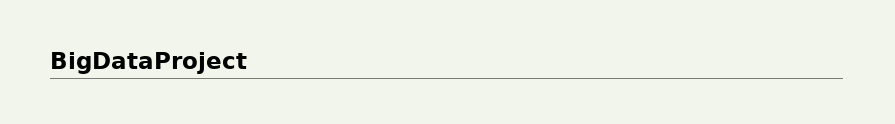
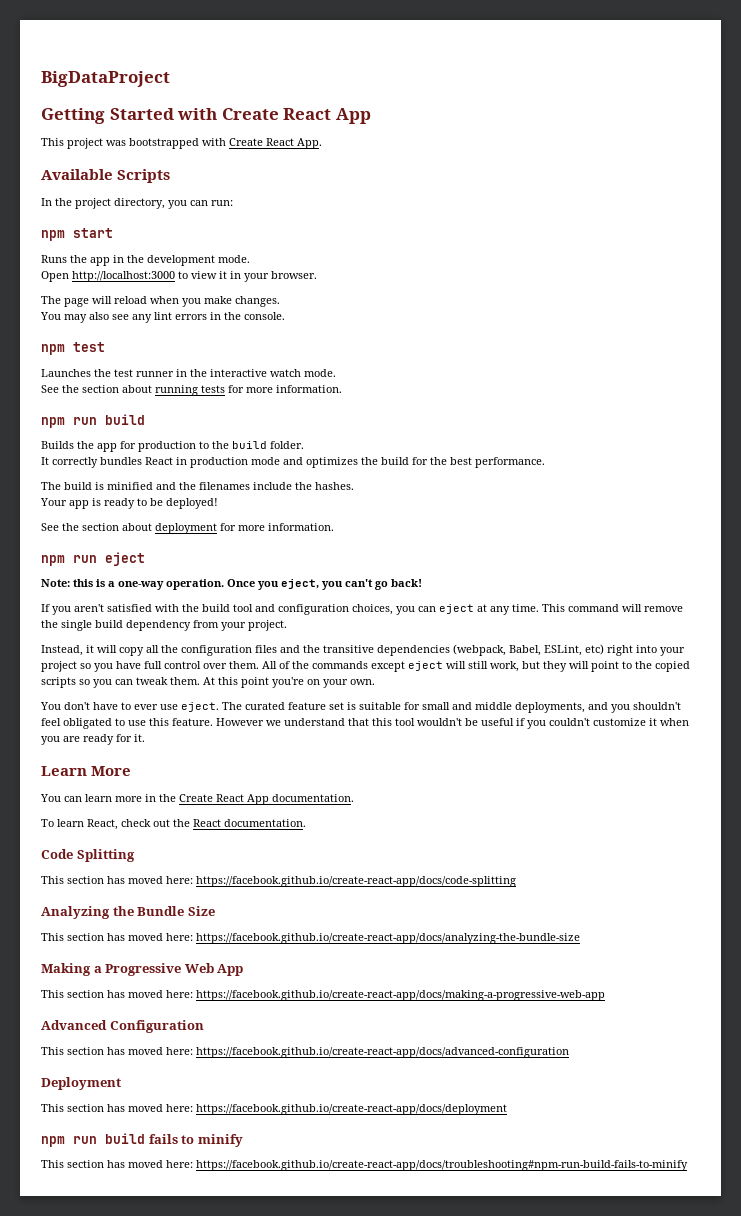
(247, 63) none -> [41,108,371,124] [41,138,322,149] [41,169,171,183] [41,198,233,209] [41,228,113,241] [41,255,250,266] [41,271,317,282] [41,296,280,307] [40,312,285,323] [41,342,105,355] [41,369,336,377] [41,385,342,396] [41,414,145,428] [41,441,304,452] [41,457,545,468] [41,482,354,490] [40,498,218,509] [41,523,334,534] [41,552,145,566] [41,579,422,590] [41,604,683,615] [41,620,287,631] [41,644,685,656] [41,661,690,672] [41,677,375,688] [40,702,681,713] [41,718,689,729] [41,734,145,745] [41,766,132,776] [40,794,354,805] [41,819,306,830] [41,849,135,862] [41,876,516,887] [41,906,215,919] [41,933,580,944] [41,963,244,976] [41,990,605,1001] [41,1020,204,1033] [41,1047,569,1058] [41,1077,121,1090] [41,1104,507,1115] [41,1133,243,1147] [41,1160,688,1171] // Getting Started with Create React App // This project was bootstrapped with Create React App. // Available Scripts // In the project directory, you can run: // npm start // Runs the app in the development mode. // Open http://localhost:3000 to view it in your browser. // The page will reload when you make changes. // You may also see any lint errors in the console. // npm test // Launches the test runner in the interactive watch mode. // See the section about running tests for more information. // npm run build // Builds the app for production to the build folder. // It correctly bundles React in production mode and optimizes the build for the best performance. // The build is minified and the filenames include the hashes. // Your app is ready to be deployed! // See the section about deployment for more information. // npm run eject // Note: this is a one-way operation. Once you eject, you can't go back! // If you aren't satisfied with the build tool and configuration choices, you can eject at any time. This command will remove the single build dependency from your project. // Instead, it will copy all the configuration files and the transitive dependencies (webpack, Babel, ESLint, etc) right into your project so you have full control over them. All of the commands except eject will still work, but they will point to the copied scripts so you can tweak them. At this point you're on your own. // You don't have to ever use eject. The curated feature set is suitable for small and middle deployments, and you shouldn't feel obligated to use this feature. However we understand that this tool wouldn't be useful if you couldn't customize it when you are ready for it. // Learn More // You can learn more in the Create React App documentation. // To learn React, check out the React documentation. // Code Splitting // This section has moved here: https://facebook.github.io/create-react-app/docs/code-splitting // Analyzing the Bundle Size // This section has moved here: https://facebook.github.io/create-react-app/docs/analyzing-the-bundle-size // Making a Progressive Web App // This section has moved here: https://facebook.github.io/create-react-app/docs/making-a-progressive-web-app // Advanced Configuration // This section has moved here: https://facebook.github.io/create-react-app/docs/advanced-configuration // Deployment // This section has moved here: https://facebook.github.io/create-react-app/docs/deployment // npm run build fails to minify // This section has moved here: https://facebook.github.io/create-react-app/docs/troubleshooting#npm-run-build-fails-to-minify

